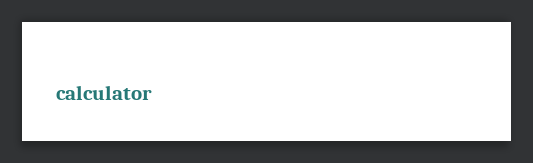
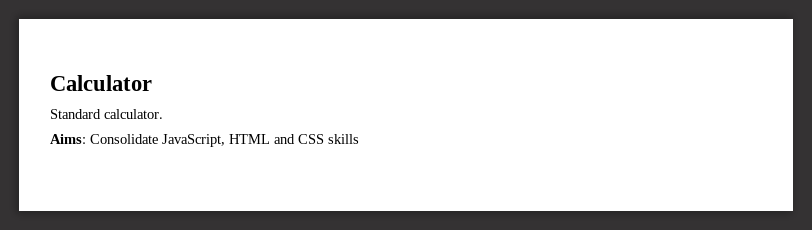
[56,85,152,100] calculator -> [50,75,152,91] [50,109,163,119] [50,134,359,147] Calculator // Standard calculator. // Aims: Consolidate JavaScript, HTML and CSS skills

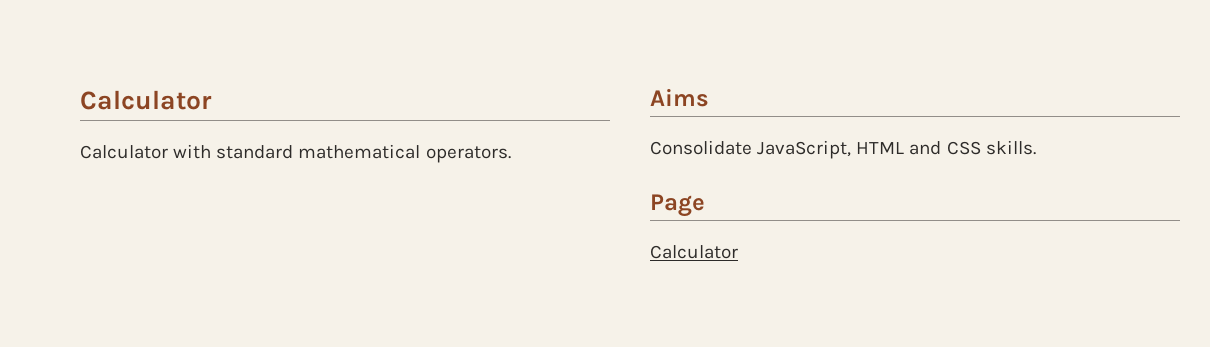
[50,109,163,119] [50,134,86,144] Standard calculator. // Aims: -> [80,144,511,163] [650,88,709,107] Calculator with standard mathematical operators. // Aims //
[328,134,359,144] skills -> [985,140,1036,155] [650,194,705,217] [650,245,738,259] skills. // Page // Calculator

